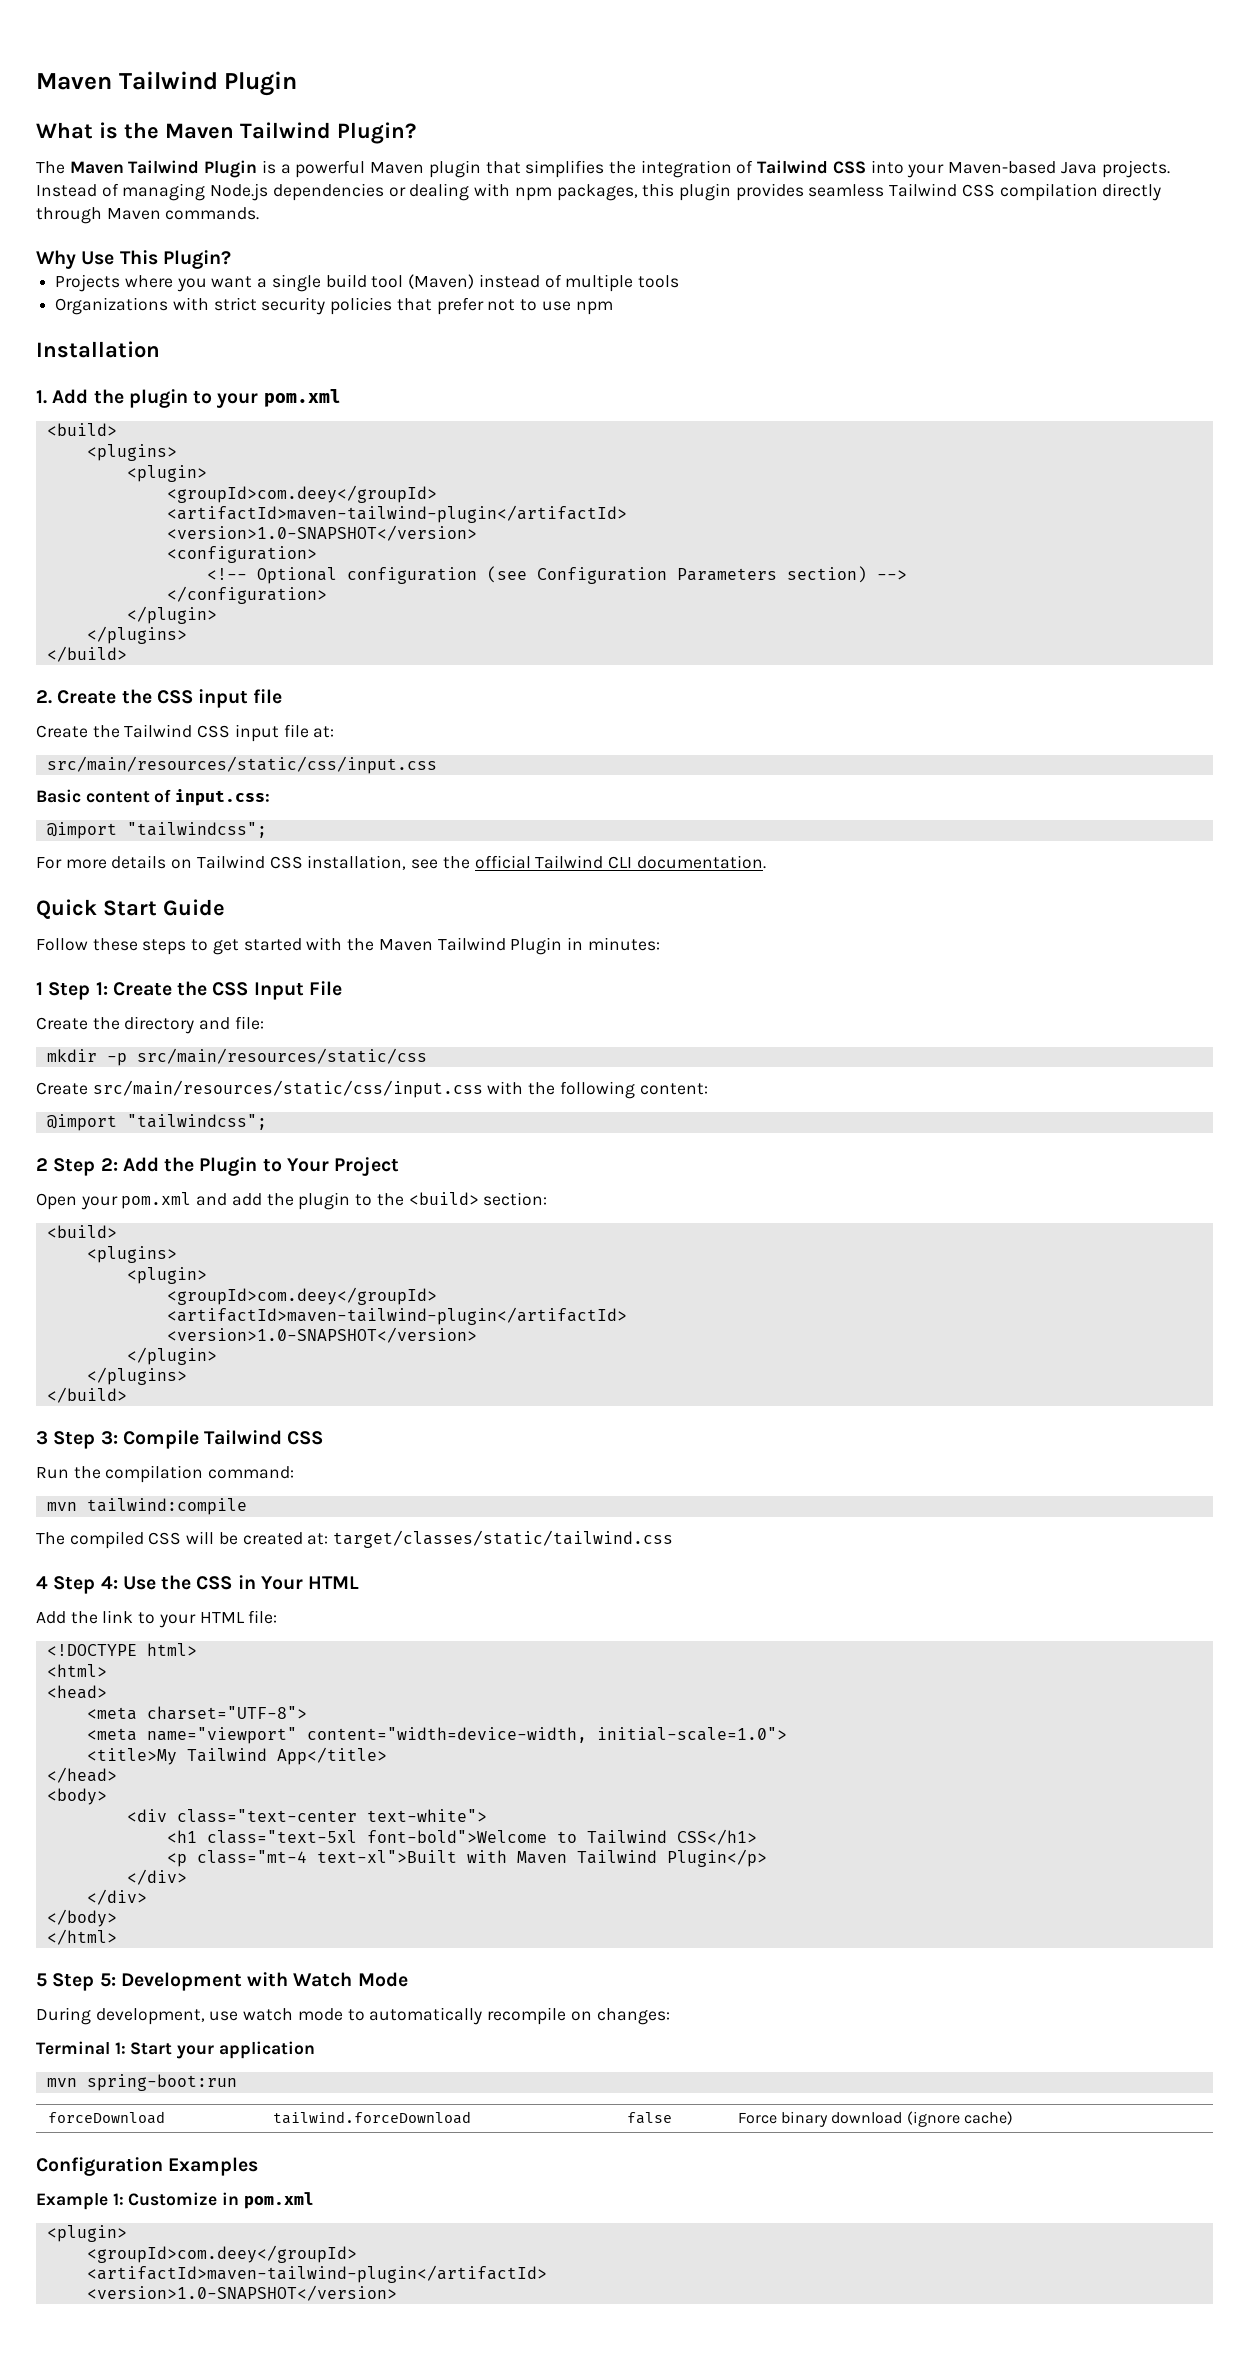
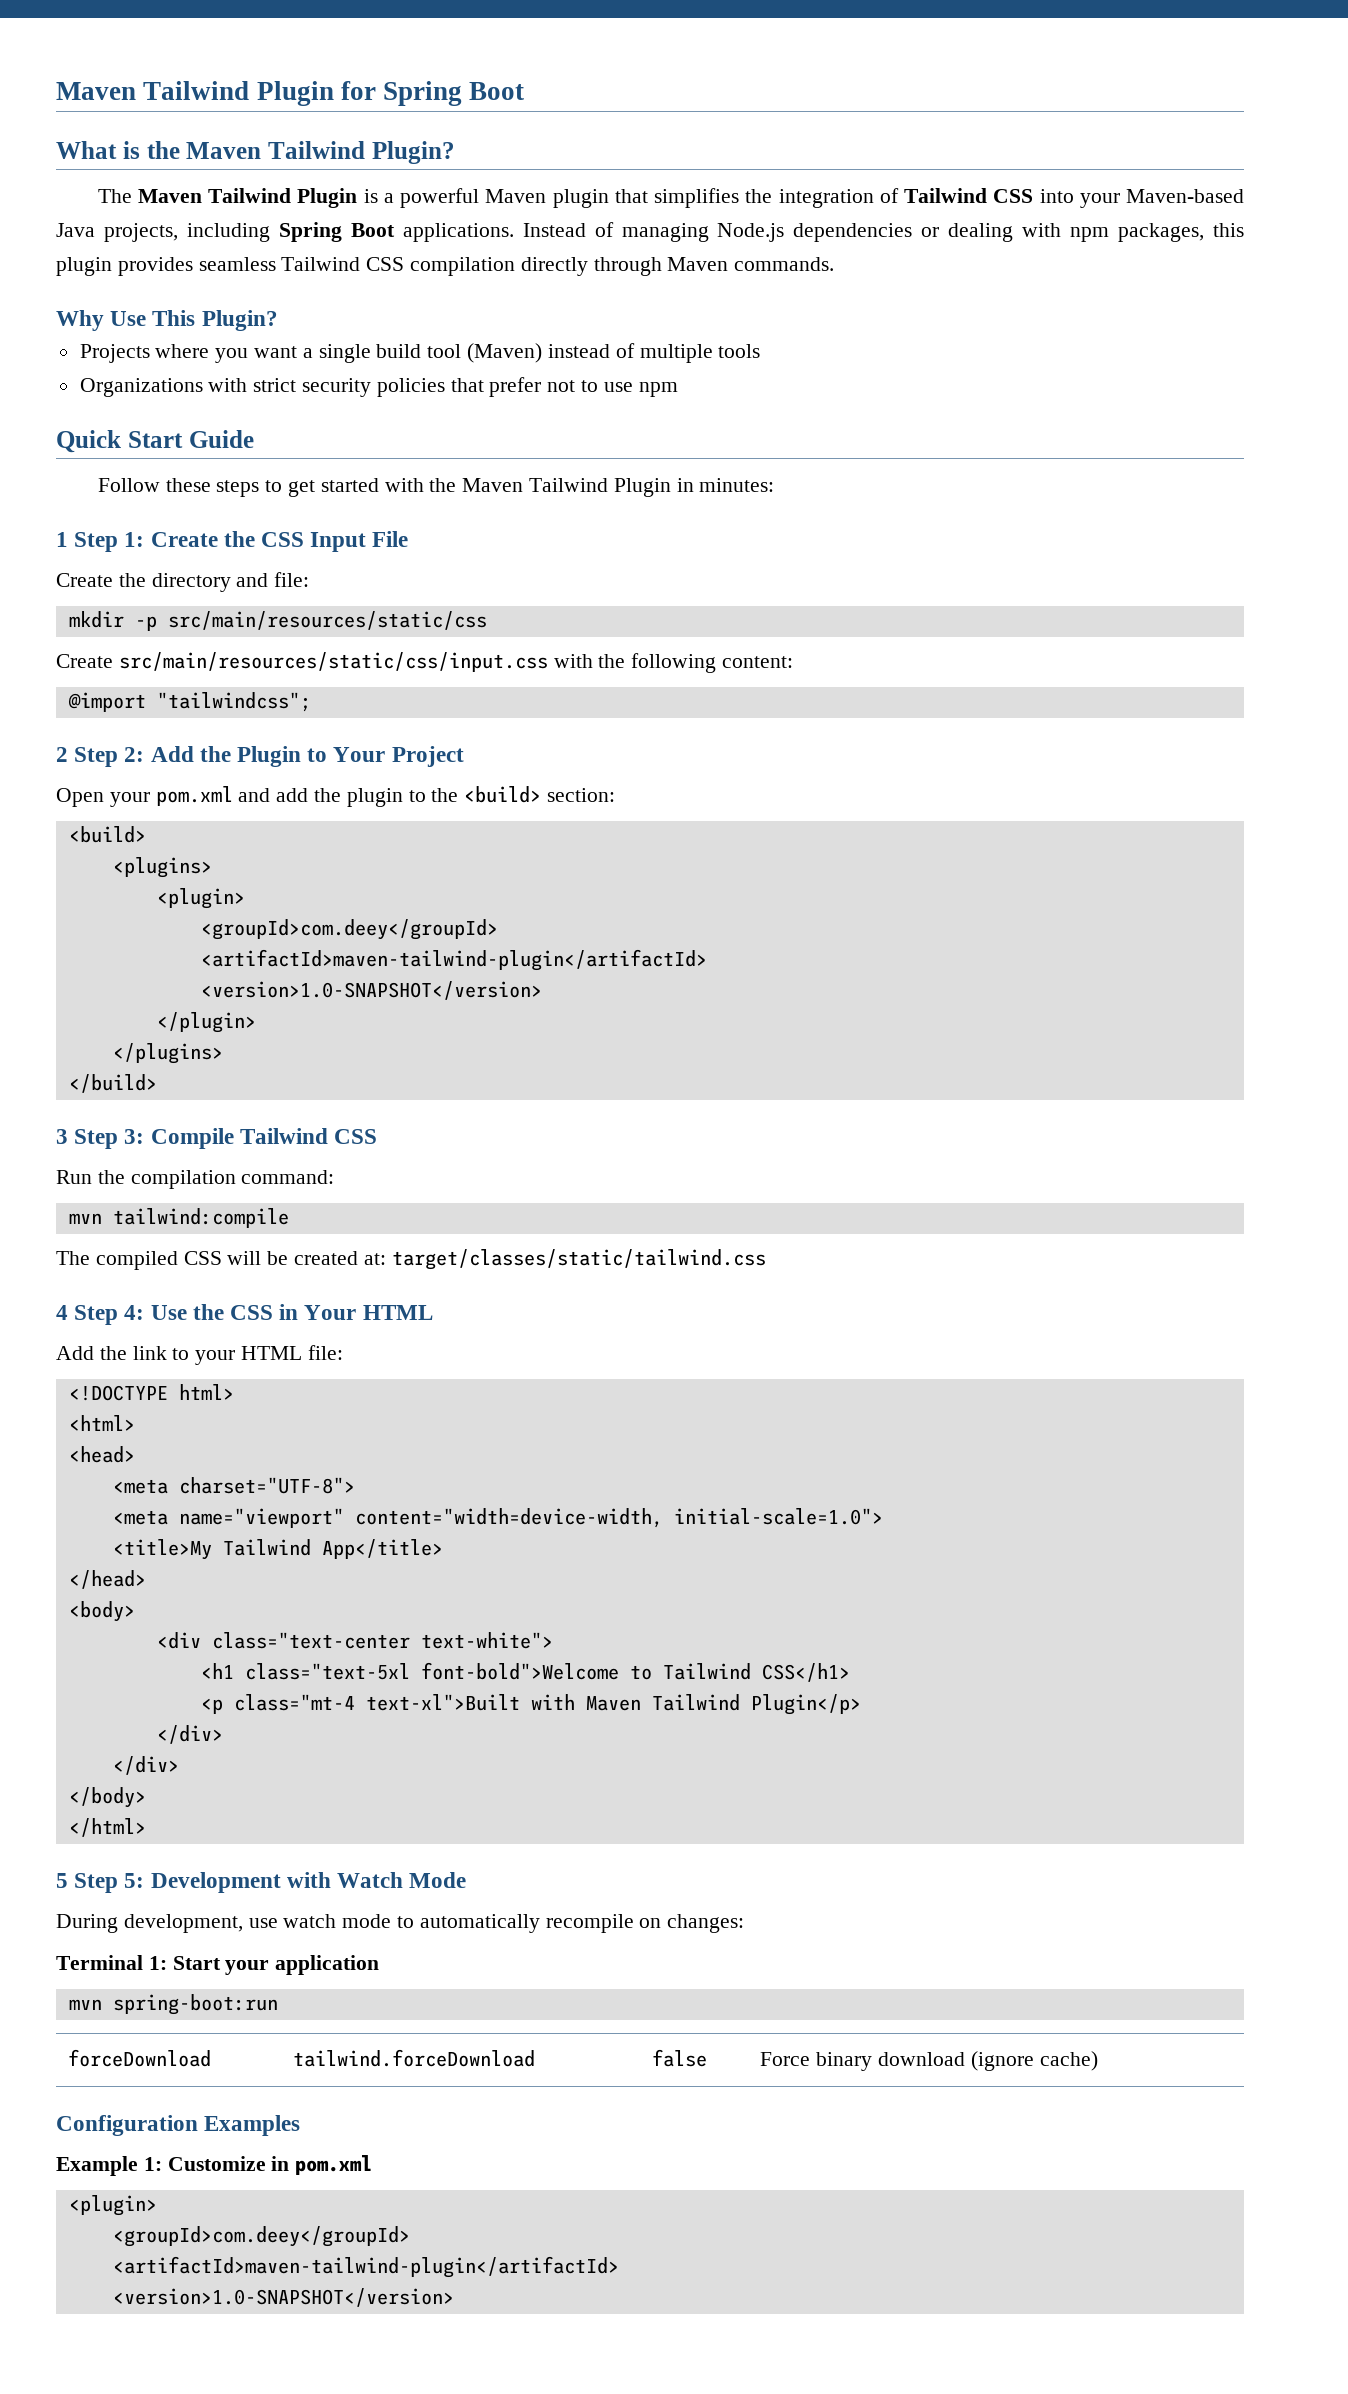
[36,71,298,96] Maven Tailwind Plugin -> [56,81,525,106] Maven Tailwind Plugin for Spring Boot
[1101,160,1170,178] projects. -> [103,222,514,242] projects, including Spring Boot applications.
[36,341,160,358] [36,389,341,408] [46,423,117,436] [86,444,177,461] [126,465,207,482] [166,485,437,503] [166,505,627,523] [166,525,477,541] [166,546,317,563] [206,566,907,584] [166,586,327,604] [126,606,217,624] [86,626,187,644] [46,646,127,662] [36,689,283,708] [36,724,335,742] [46,756,437,774] [36,789,271,806] [46,822,267,839] [36,855,766,870] // Installation // 1. Add the plugin to your pom.xml // <build> // <plugins> // <plugin> // <groupId>com.deey</groupId> // <artifactId>maven-tailwind-plugin</artifactId> // <version>1.0-SNAPSHOT</version> // <configuration> // <!-- Optional configuration (see Configuration Parameters section) --> // </configuration> // </plugin> // </plugins> // </build> // 2. Create the CSS input file // Create the Tailwind CSS input file at: // src/main/resources/static/css/input.css // Basic content of input.css: // @import "tailwindcss"; // For more details on Tailwind CSS installation, see the official Tailwind CLI documentation. -> (678, 389) none

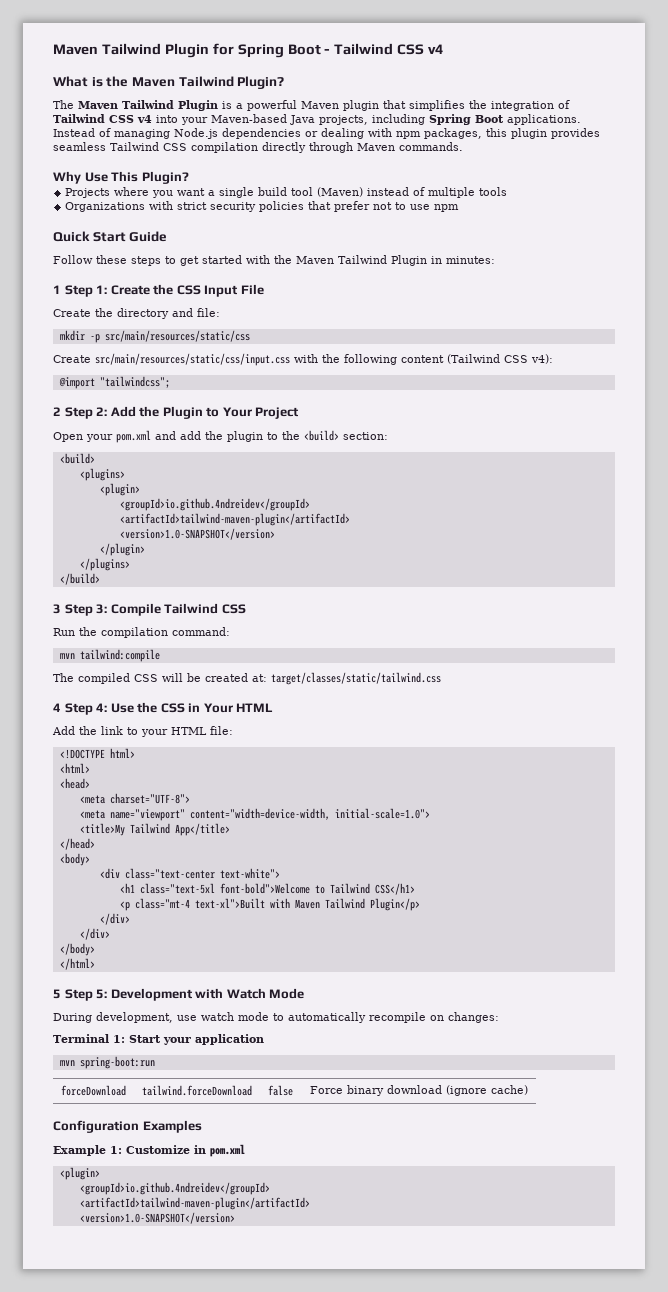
(525, 91) none -> [324,43,444,55] - Tailwind CSS v4
(1034, 196) none -> [137,115,152,123] v4
[722,656,794,668] content: -> [401,354,553,364] content (Tailwind CSS v4):
[200,919,498,940] [200,949,707,971] <groupId>com.deey</groupId> // <artifactId>maven-tailwind-plugin</artifactId> -> [119,498,310,511] [119,513,350,526] <groupId>io.github.4ndreidev</groupId> // <artifactId>tailwind-maven-plugin</artifactId>
[112,2226,410,2247] [112,2256,619,2278] <groupId>com.deey</groupId> // <artifactId>maven-tailwind-plugin</artifactId> -> [79,1182,270,1195] [79,1197,310,1210] <groupId>io.github.4ndreidev</groupId> // <artifactId>tailwind-maven-plugin</artifactId>

